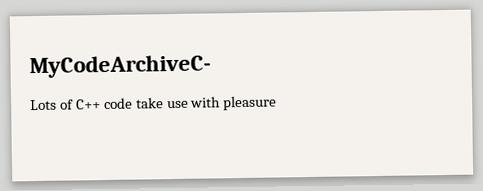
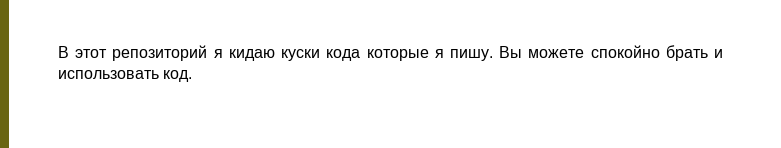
[29,54,211,79] [30,95,278,111] MyCodeArchiveC- // Lots of C++ code take use with pleasure -> [58,45,723,61] [58,70,193,82] В этот репозиторий я кидаю куски кода которые я пишу. Вы можете спокойно брать и использовать код.

